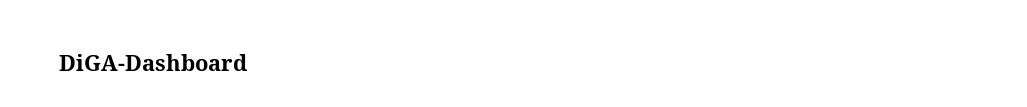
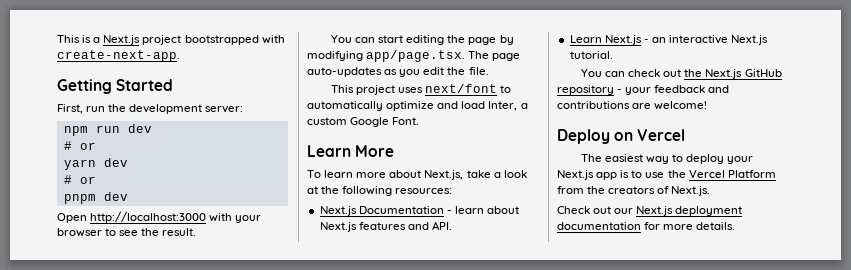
[59,54,247,71] DiGA-Dashboard -> [57,35,285,45] [57,50,180,62] [57,79,174,94] [57,104,244,114] [63,124,152,136] [63,141,96,150] [63,158,128,170] [63,175,96,184] [63,192,128,204] [57,211,262,223] [57,228,197,237] [330,35,514,45] [307,50,521,62] [307,67,489,77] [330,84,512,95] [307,101,528,111] [307,117,420,127] [307,145,395,157] [307,170,527,180] [307,186,453,196] [319,206,520,216] [319,221,452,232] [569,35,769,45] [569,51,613,59] [580,69,782,79] [557,85,730,95] [557,101,708,110] [557,129,686,144] [580,154,754,164] [557,170,776,180] [557,186,711,196] [557,206,743,216] [557,222,736,230] This is a Next.js project bootstrapped with create-next-app. // Getting Started // First, run the development server: // npm run dev // # or // yarn dev // # or // pnpm dev // Open http://localhost:3000 with your browser to see the result. // You can start editing the page by modifying app/page.tsx. The page auto-updates as you edit the file. // This project uses next/font to automatically optimize and load Inter, a custom Google Font. // Learn More // To learn more about Next.js, take a look at the following resources: // Next.js Documentation - learn about Next.js features and API. // Learn Next.js - an interactive Next.js tutorial. // You can check out the Next.js GitHub repository - your feedback and contributions are welcome! // Deploy on Vercel // The easiest way to deploy your Next.js app is to use the Vercel Platform from the creators of Next.js. // Check out our Next.js deployment documentation for more details.

